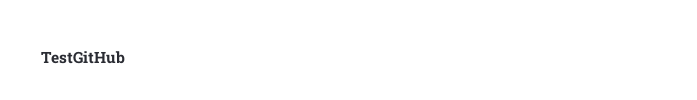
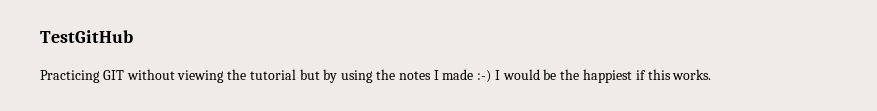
(125, 57) none -> [40,69,712,83] // Practicing GIT without viewing the tutorial but by using the notes I made :-) I would be the happiest if this works.

